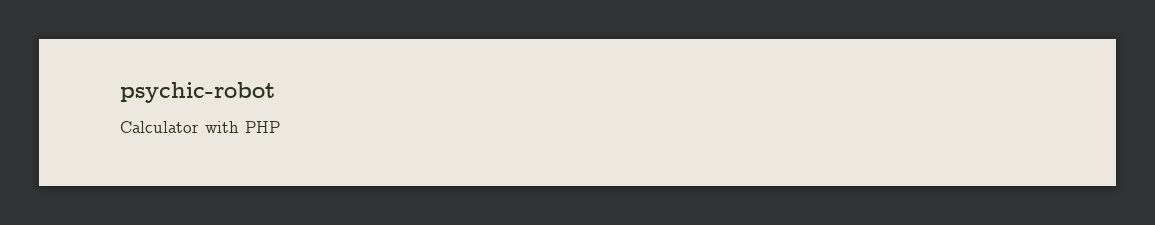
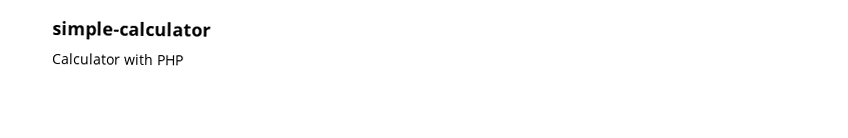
[120,82,275,103] psychic-robot -> [52,20,211,41] simple-calculator

